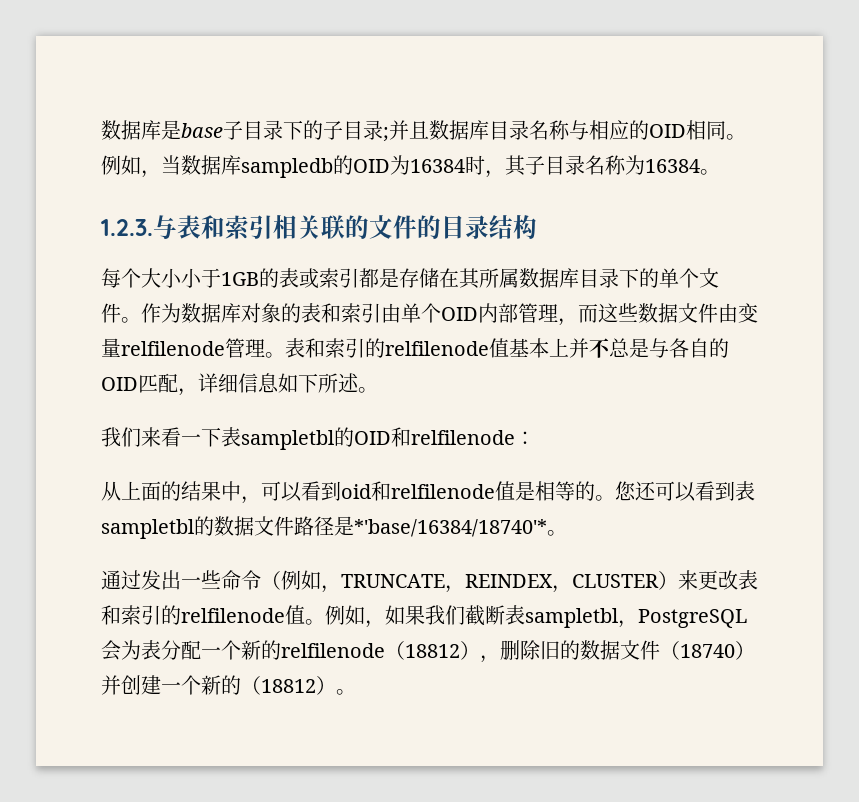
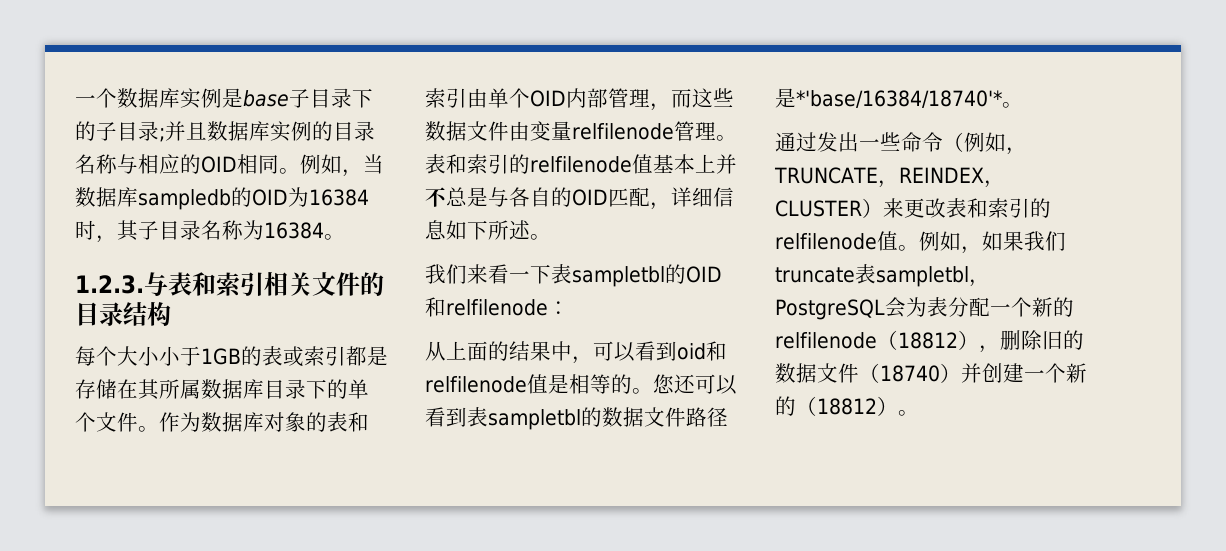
[101,120,161,140] 数据库 -> [75,88,222,109] 一个数据库实例
(489, 130) none -> [270,121,333,142] 实例的
[321,215,369,239] 联的 -> (312, 284) none
[465,605,505,626] 截断 -> [775,267,855,283] truncate

